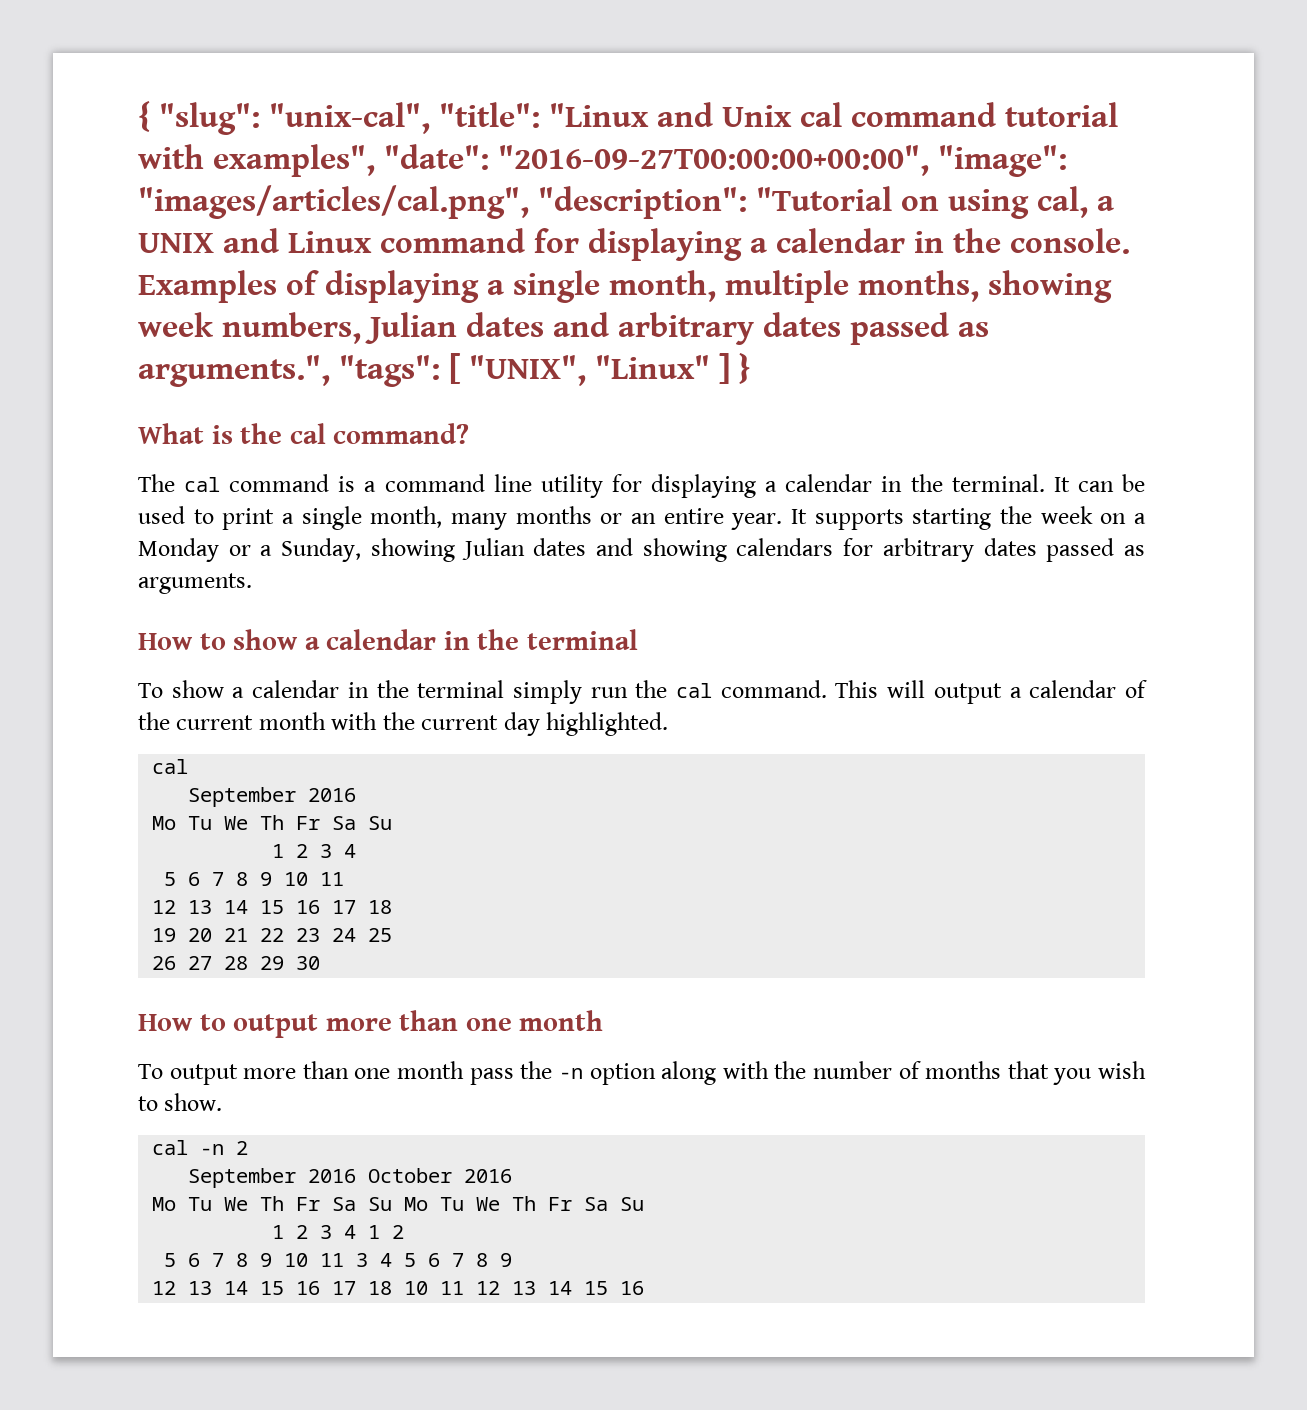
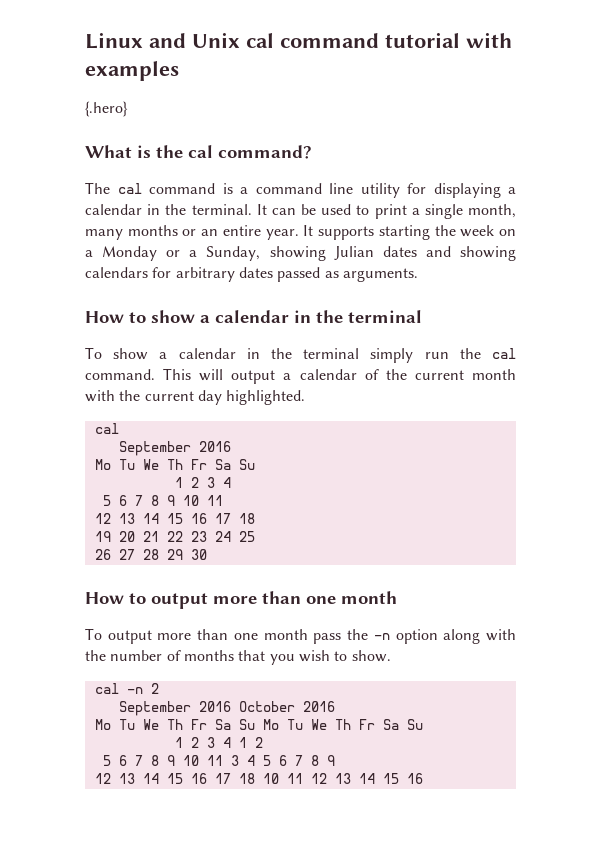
[138,101,649,135] { "slug": "unix-cal", "title": "Linux -> [85,32,143,49] Linux
[213,144,1067,177] [138,185,1114,219] [138,228,1130,261] [138,270,1112,303] [138,312,989,345] [138,353,751,387] examples", "date": "2016-09-27T00:00:00+00:00", "image": "images/articles/cal.png", "description": "Tutorial on using cal, a UNIX and Linux command for displaying a calendar in the console. Examples of displaying a single month, multiple months, showing week numbers, Julian dates and arbitrary dates passed as arguments.", "tags": [ "UNIX", "Linux" ] } -> [85,61,179,81] [85,101,128,117] examples // {.hero}

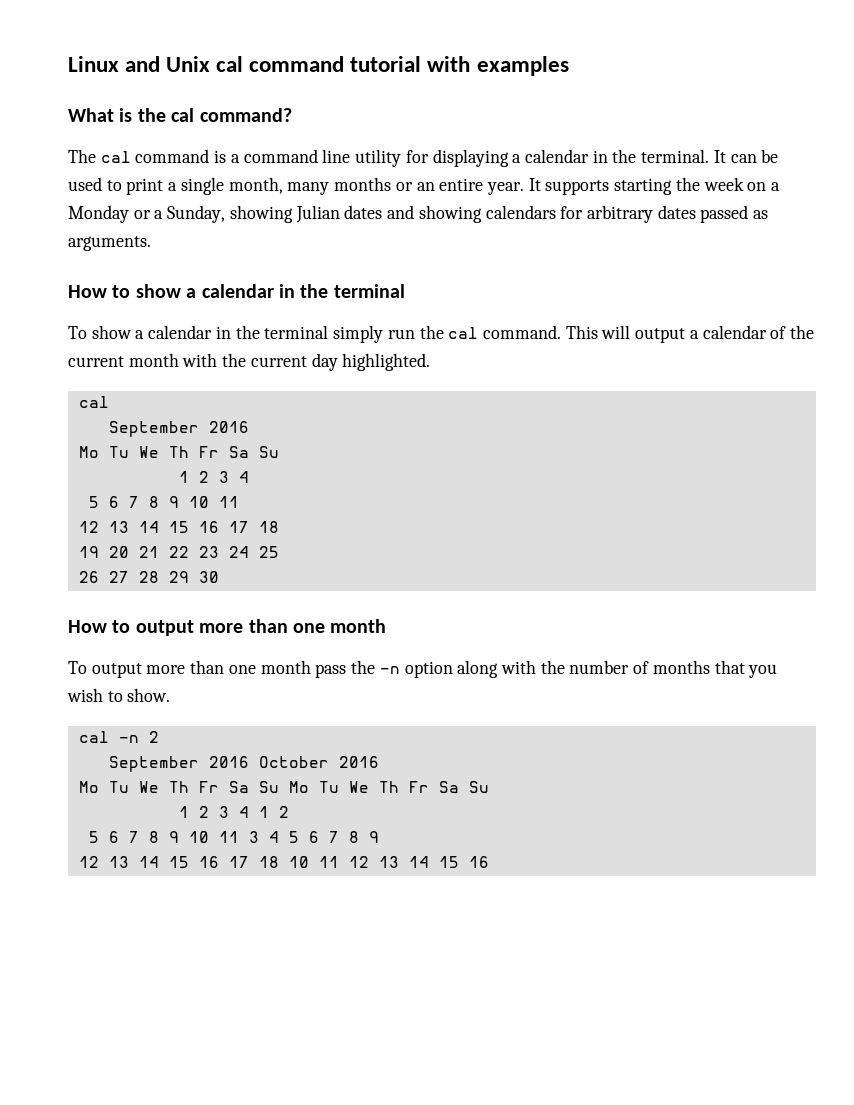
[85,101,128,117] // {.hero} -> (569, 66) none

